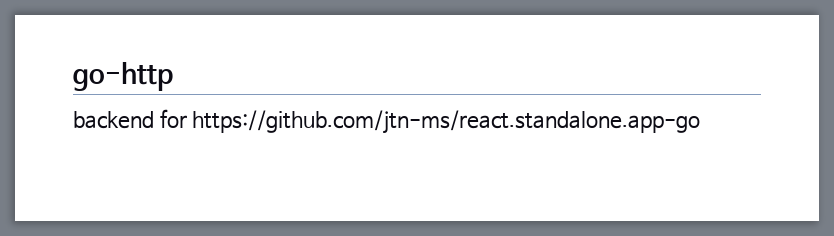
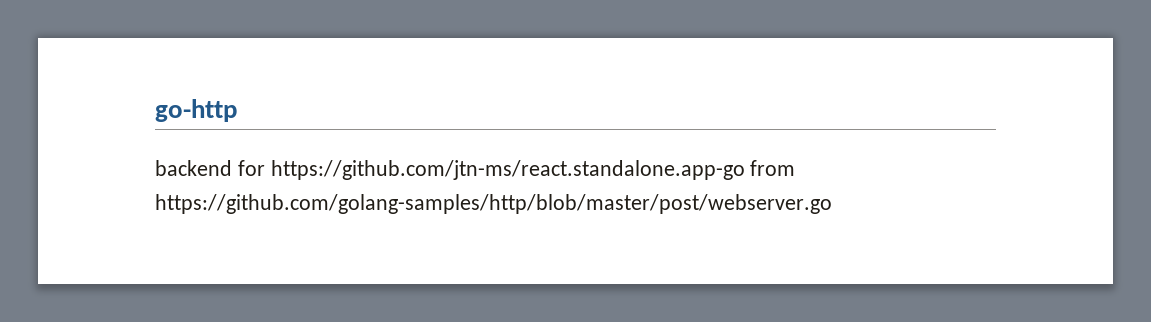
(701, 122) none -> [750,160,796,176] [155,194,832,214] from https://github.com/golang-samples/http/blob/master/post/webserver.go

